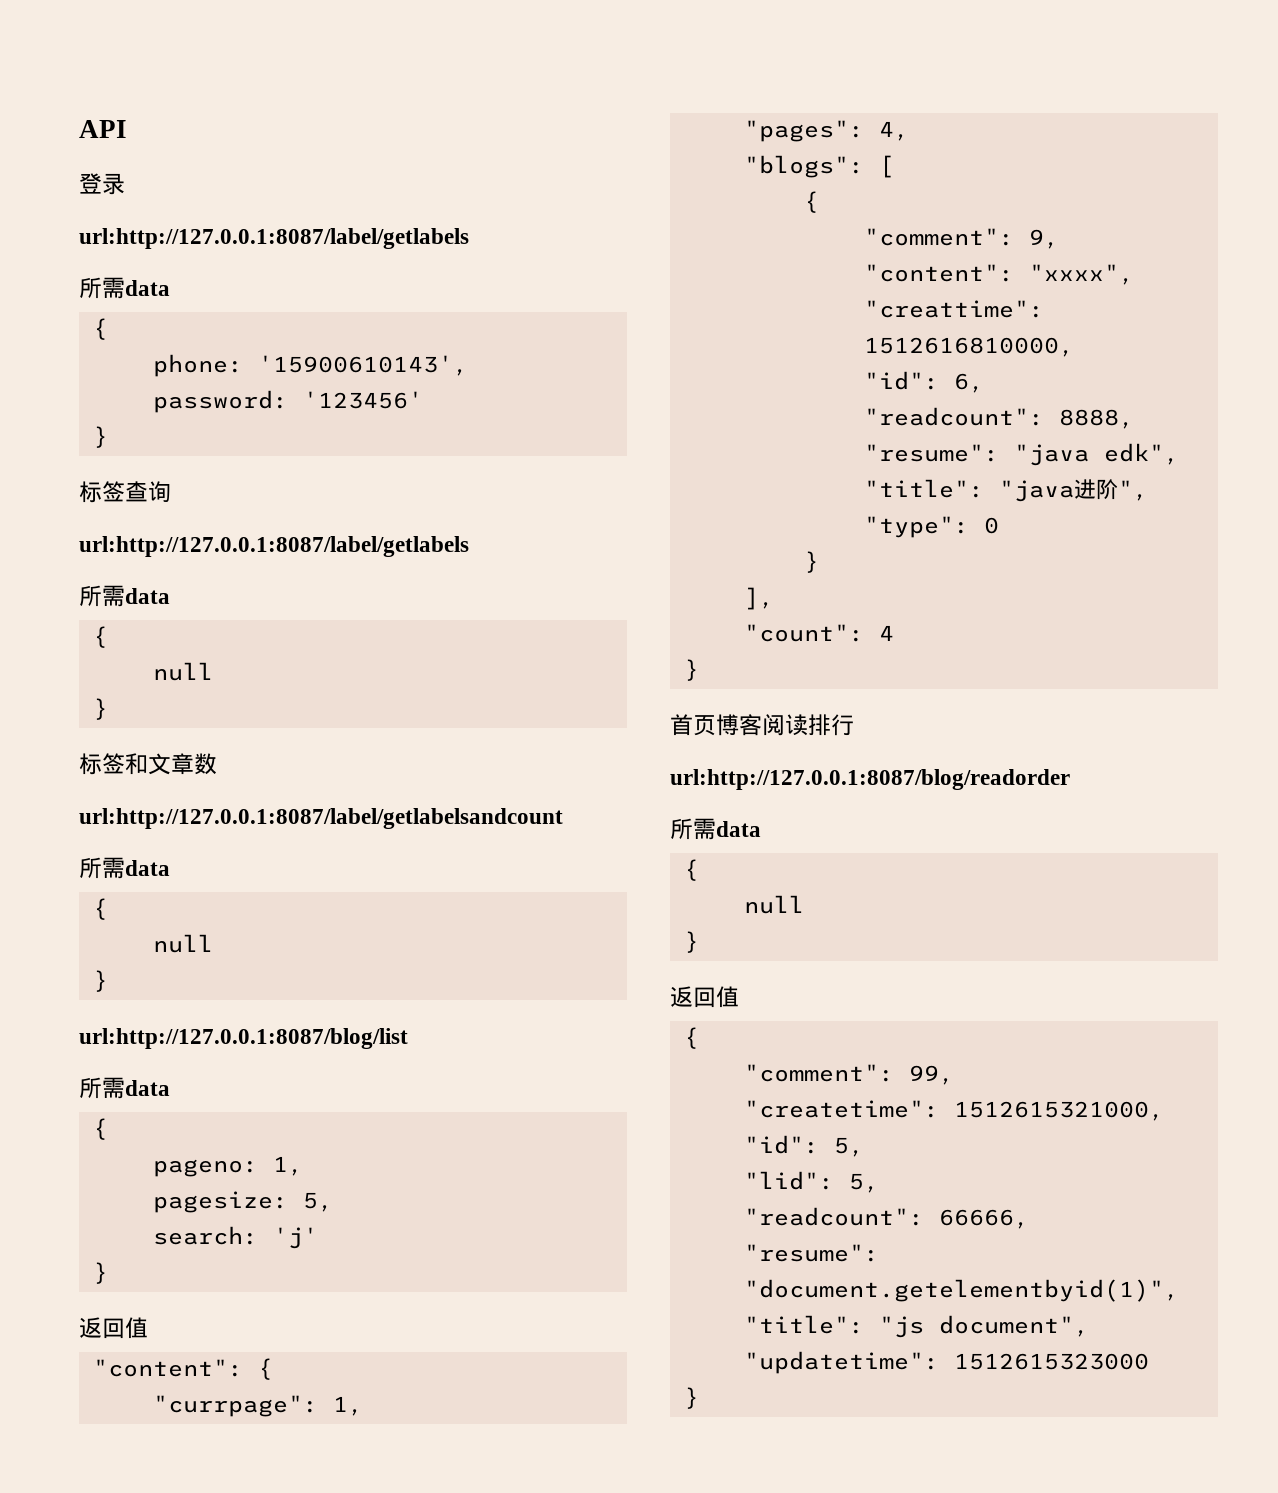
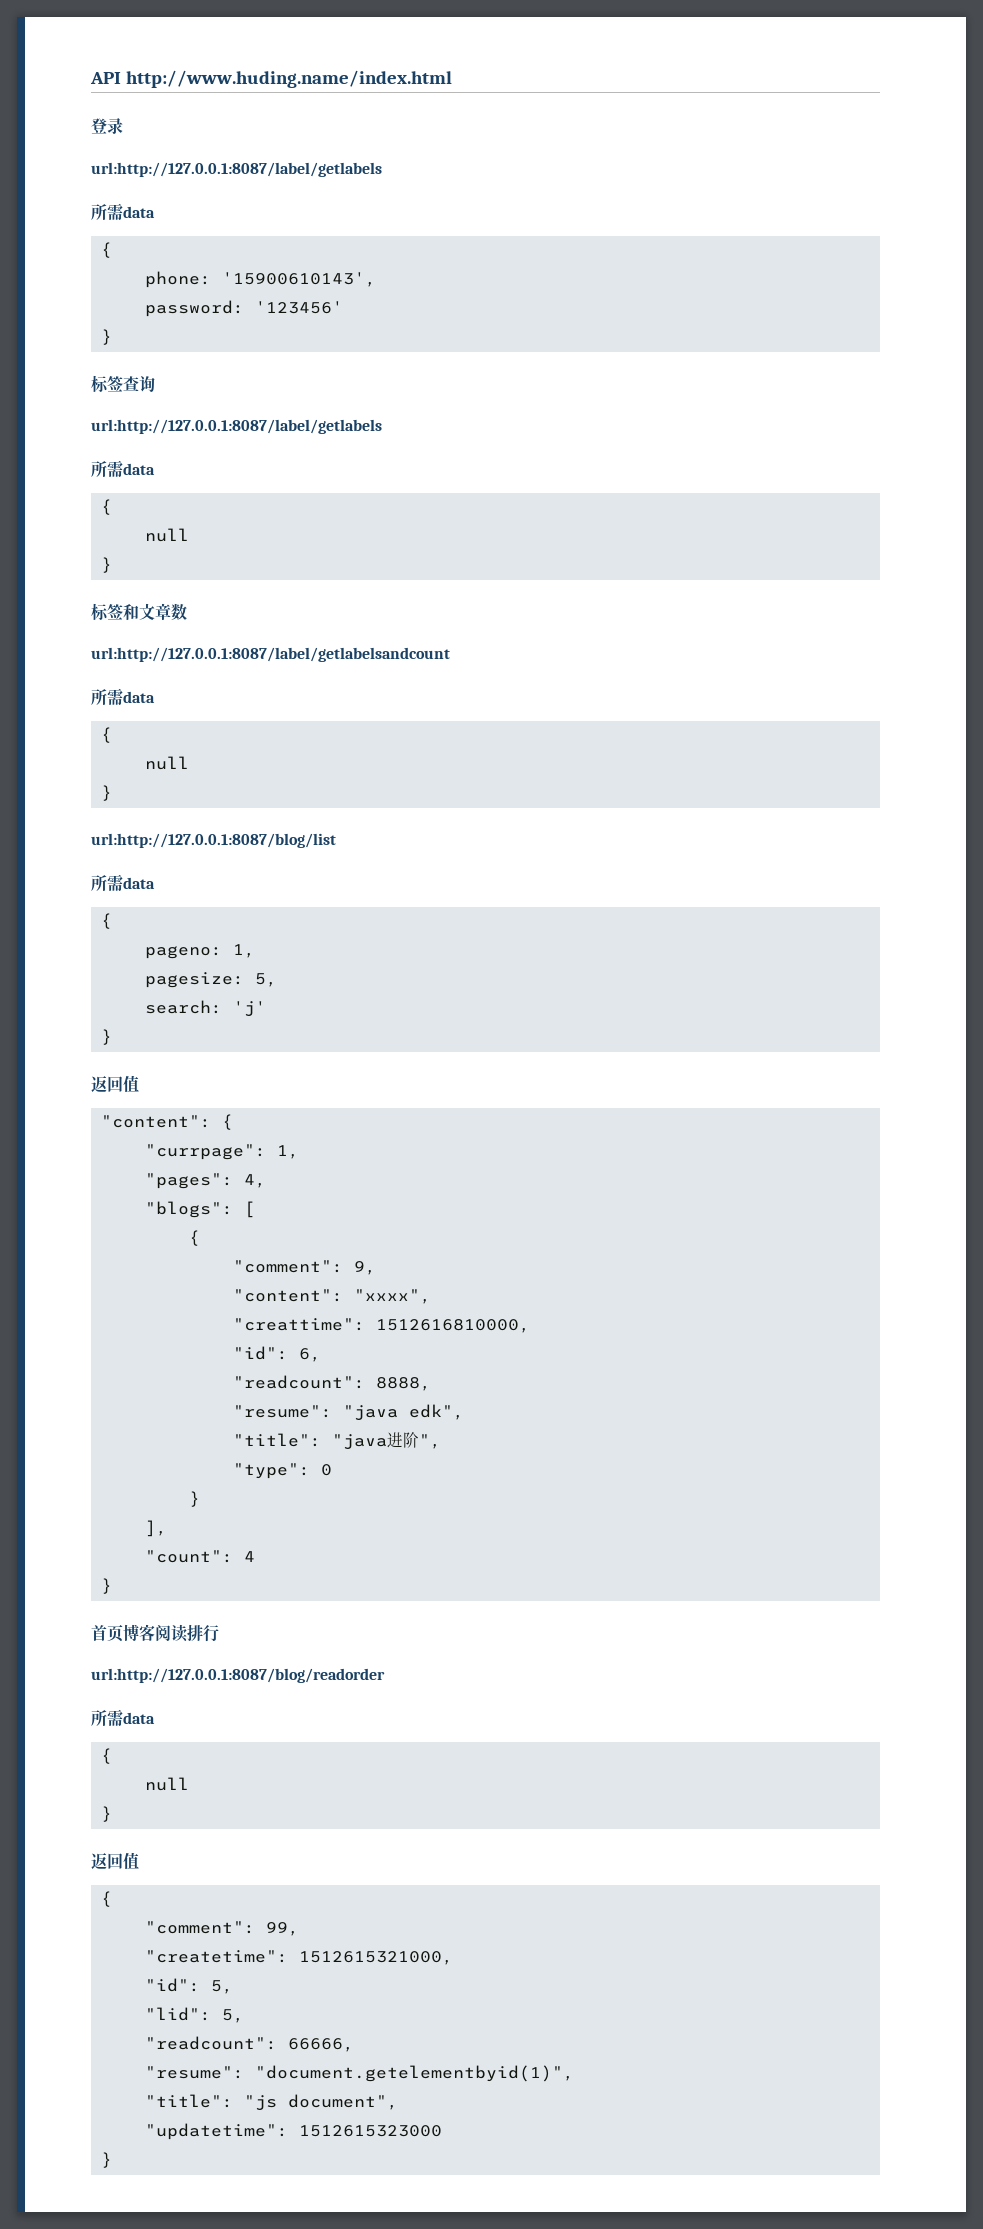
(127, 129) none -> [125,70,452,88] http://www.huding.name/index.html

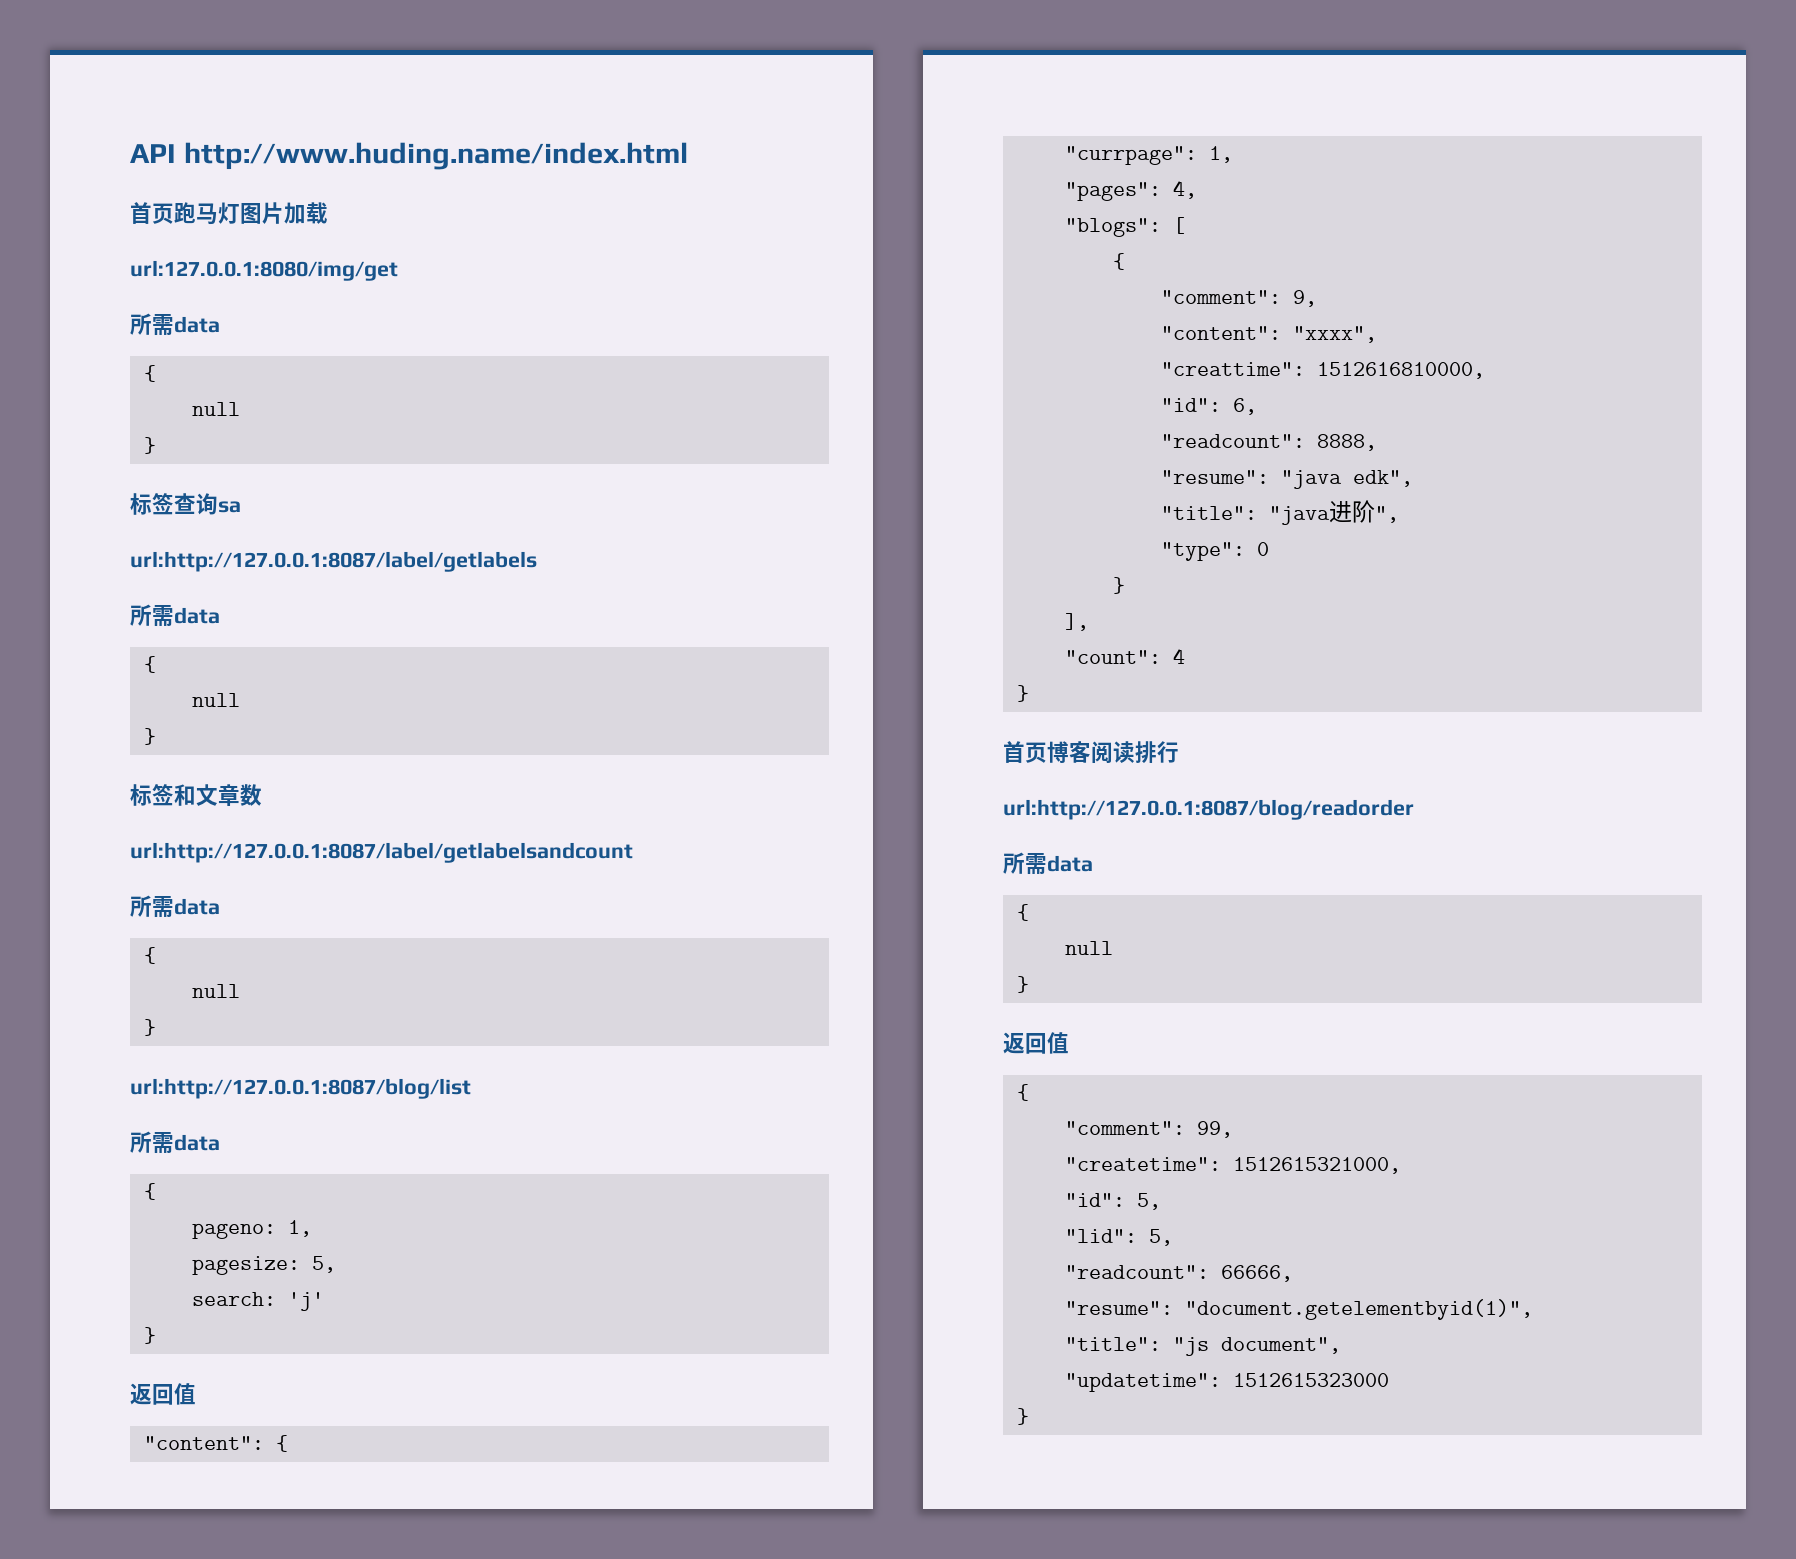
[91,118,123,134] [91,162,382,177] [91,203,155,220] [100,242,112,258] [144,271,376,288] [144,300,343,317] 登录 // url:http://127.0.0.1:8087/label/getlabels // 所需data // { // phone: '15900610143', // password: '123456' -> [130,202,328,225] [130,260,398,281] [130,313,220,336] [143,365,156,382] [191,402,240,416] 首页跑马灯图片加载 // url:127.0.0.1:8080/img/get // 所需data // { // null
(155, 384) none -> [218,501,241,513] sa

